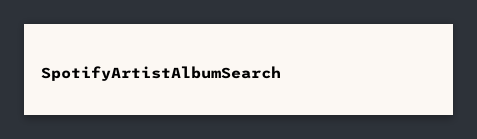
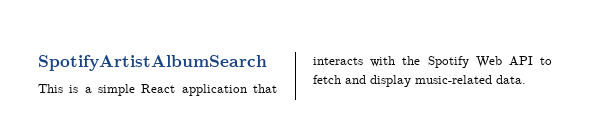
(281, 73) none -> [38,84,277,96] [313,56,552,68] [313,75,526,87] // This is a simple React application that interacts with the Spotify Web API to fetch and display music-related data.

